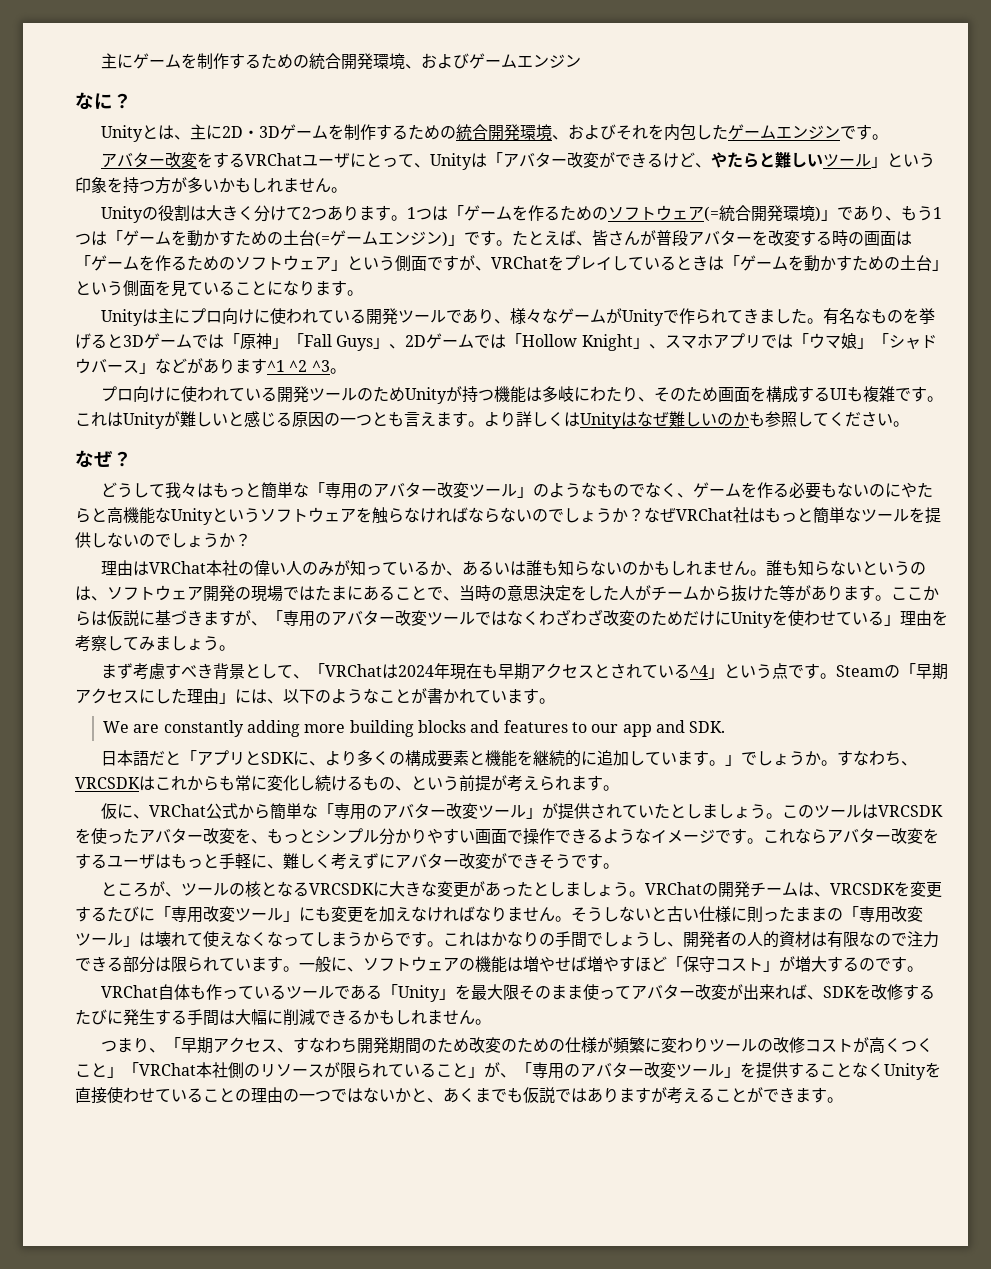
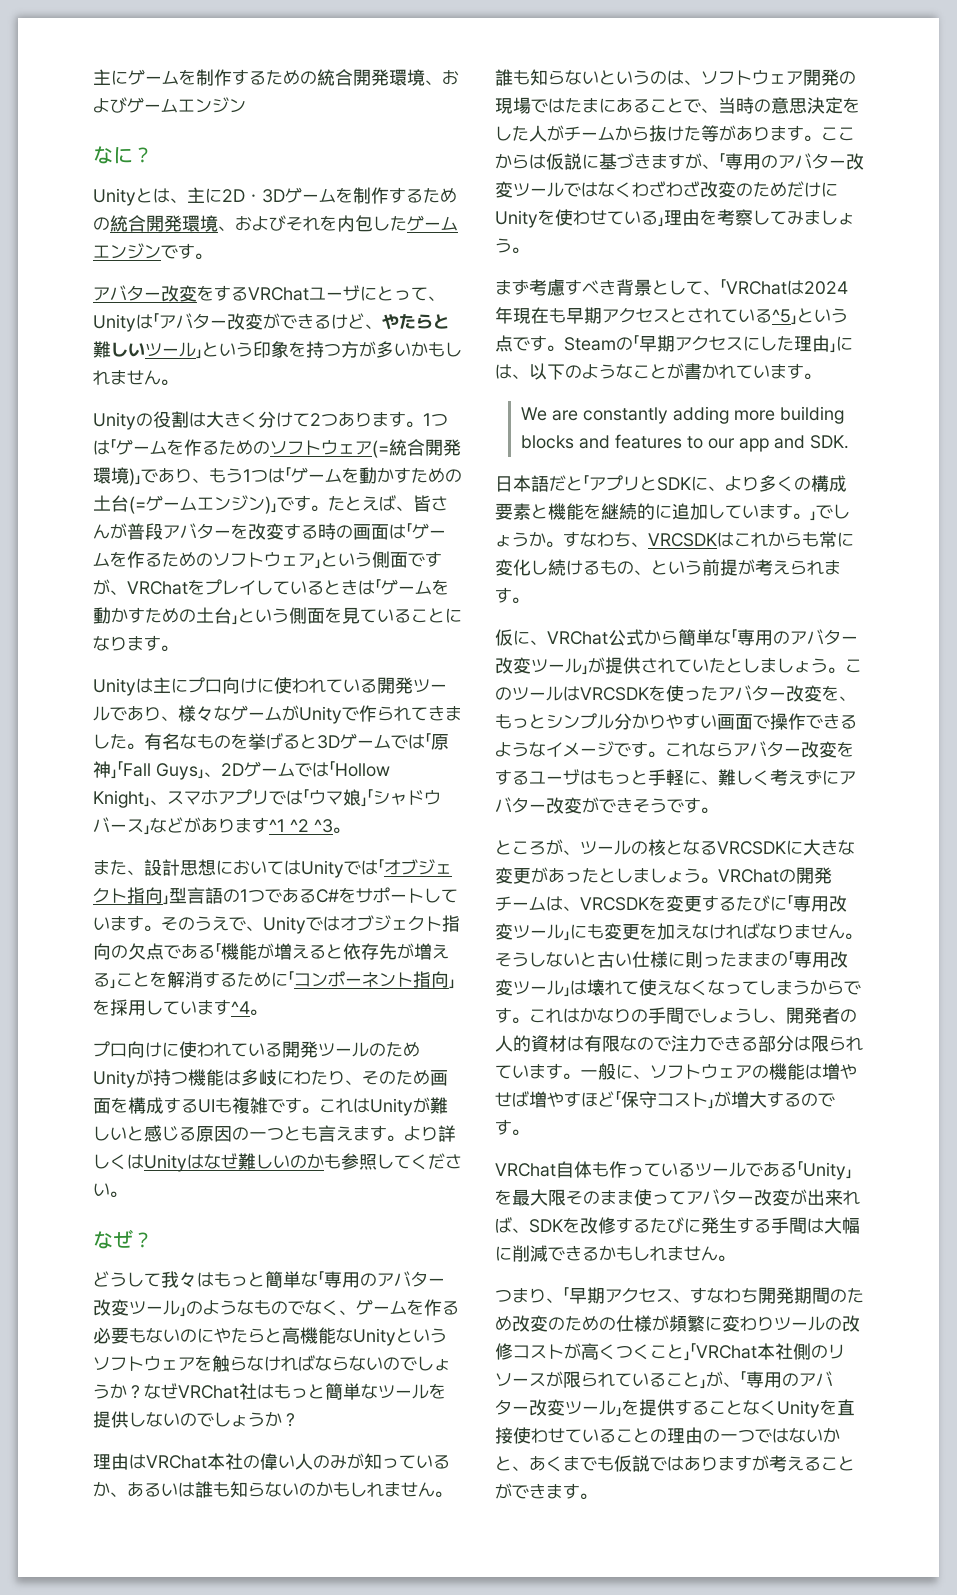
(346, 371) none -> [93,859,452,878] [93,887,458,905] [93,915,460,934] [93,943,449,960] [93,971,455,989] [93,999,267,1016] // また、設計思想においてはUnityでは「オブジェクト指向」型言語の1つであるC#をサポートしています。そのうえで、Unityではオブジェクト指向の欠点である「機能が増えると依存先が増える」ことを解消するために「コンポーネント指向」を採用しています^4。
[689,665,708,677] ^4 -> [772,309,791,323] ^5

